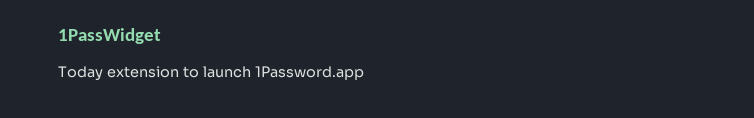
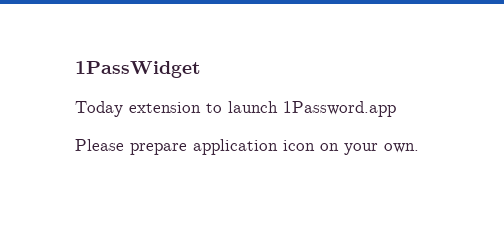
(364, 73) none -> [75,139,419,155] // Please prepare application icon on your own.

